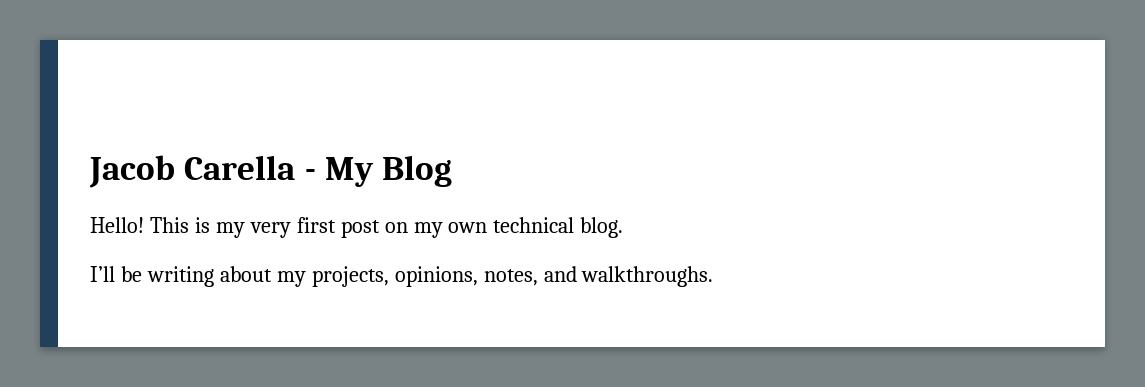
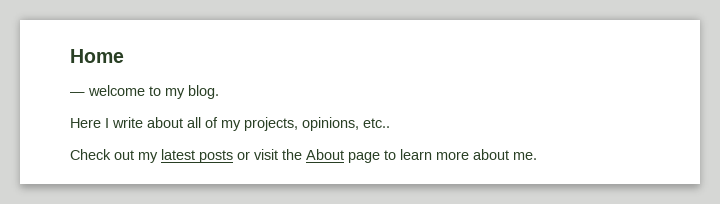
[89,155,453,188] [90,217,624,238] [90,266,714,287] Jacob Carella - My Blog // Hello! This is my very first post on my own technical blog. // I’ll be writing about my projects, opinions, notes, and walkthroughs. -> [70,49,124,63] [70,85,219,99] [70,117,390,131] [70,149,537,163] Home // — welcome to my blog. // Here I write about all of my projects, opinions, etc.. // Check out my latest posts or visit the About page to learn more about me.

